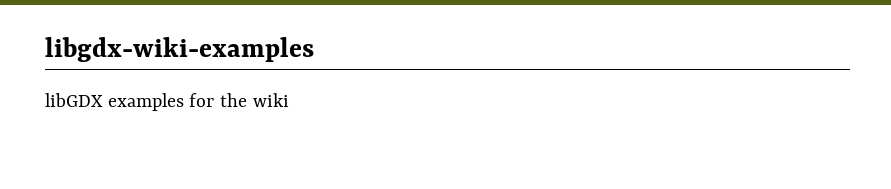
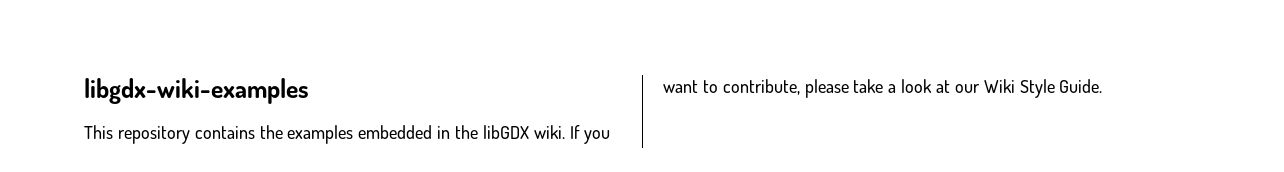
[45,93,289,111] libGDX examples for the wiki -> [84,125,611,144] [663,79,1103,98] This repository contains the examples embedded in the libGDX wiki. If you want to contribute, please take a look at our Wiki Style Guide.

